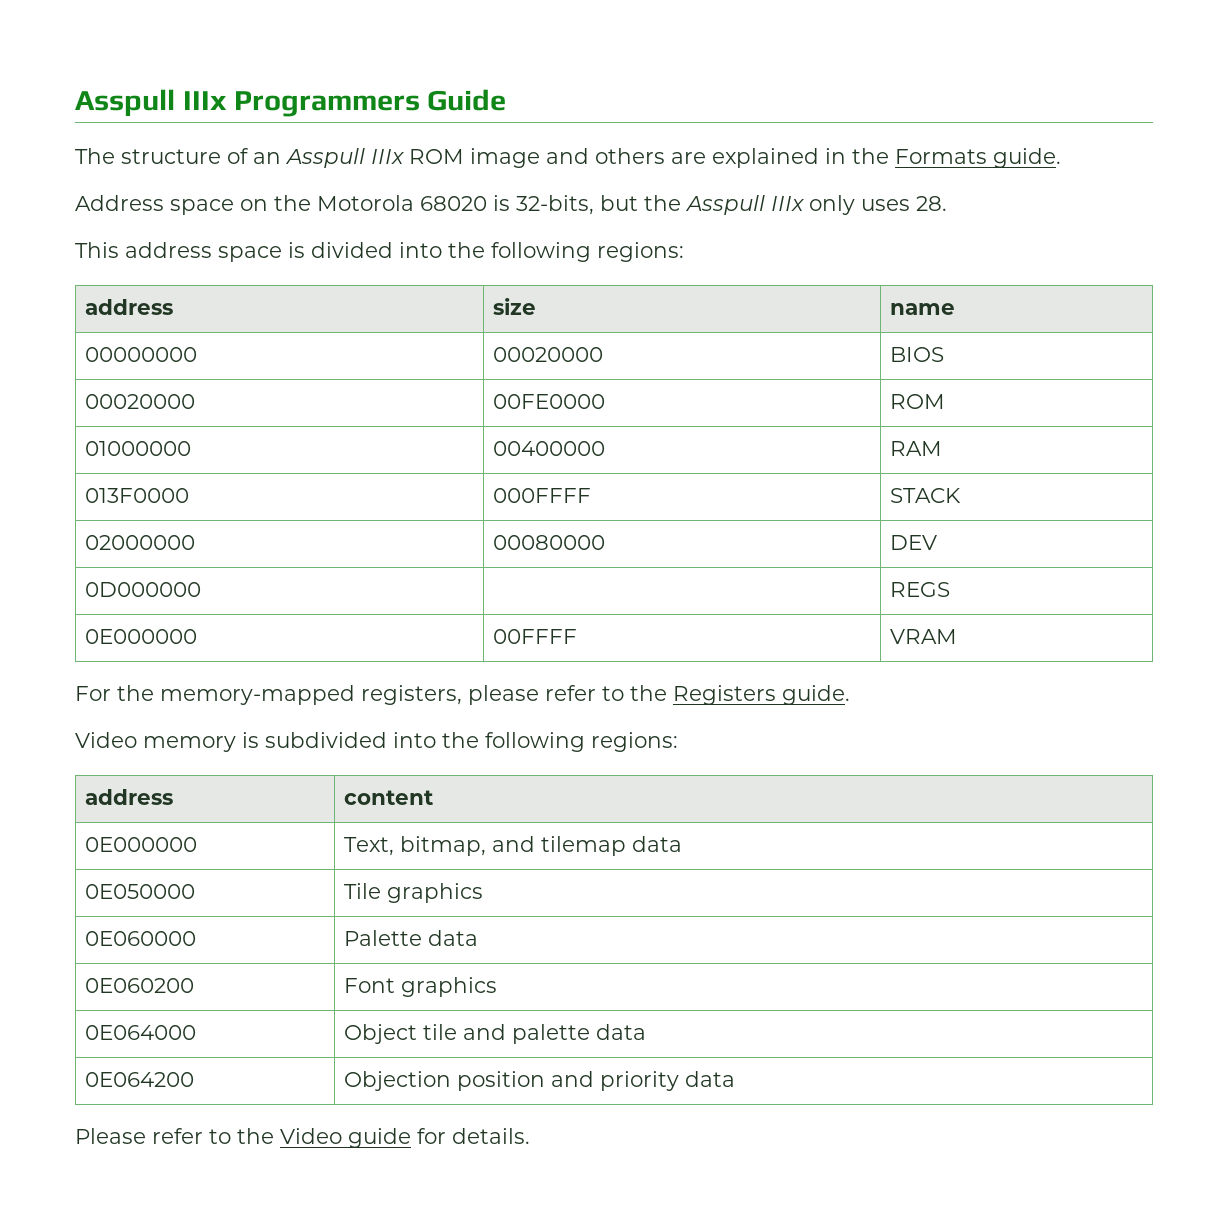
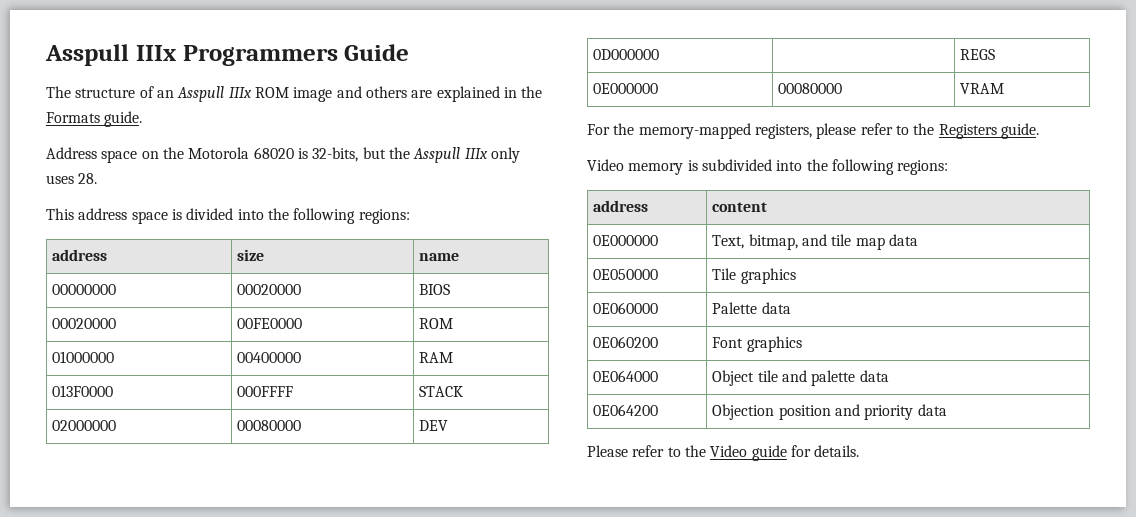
[492,629,577,644] 00FFFF -> [778,83,843,94] 00080000
[540,836,626,856] tilemap -> [831,234,885,250] tile map

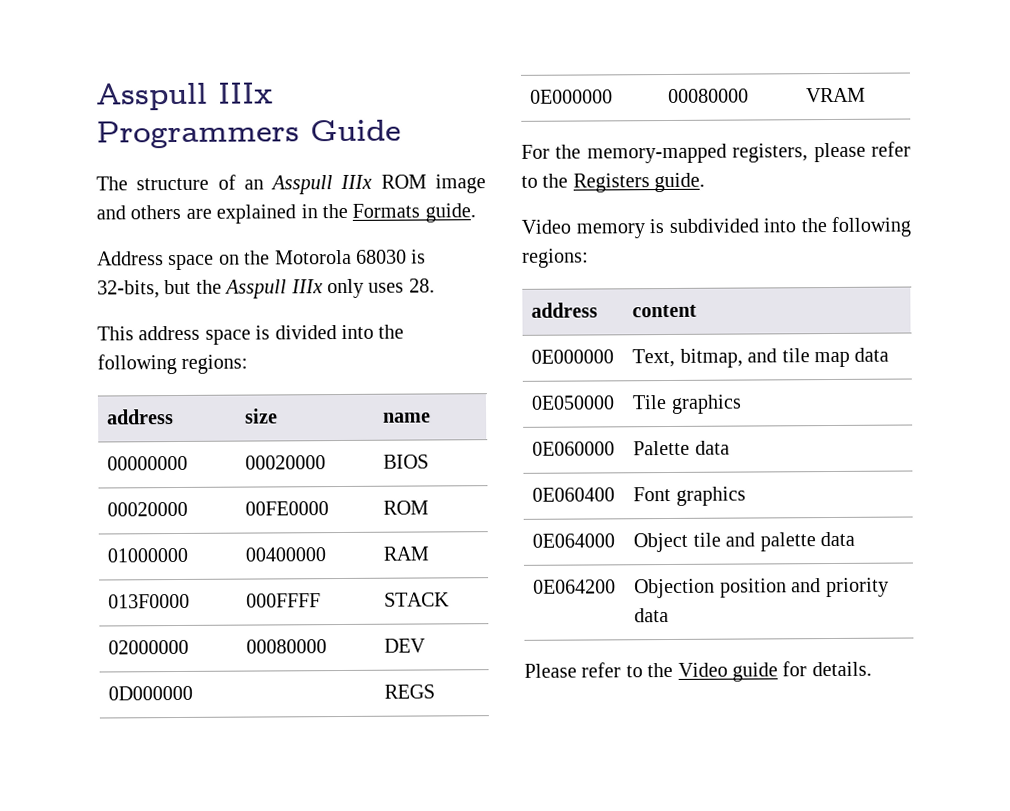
[253,147,294,159] 68020 -> [356,249,407,264] 68030
[593,336,659,348] 0E060200 -> [532,487,616,502] 0E060400

